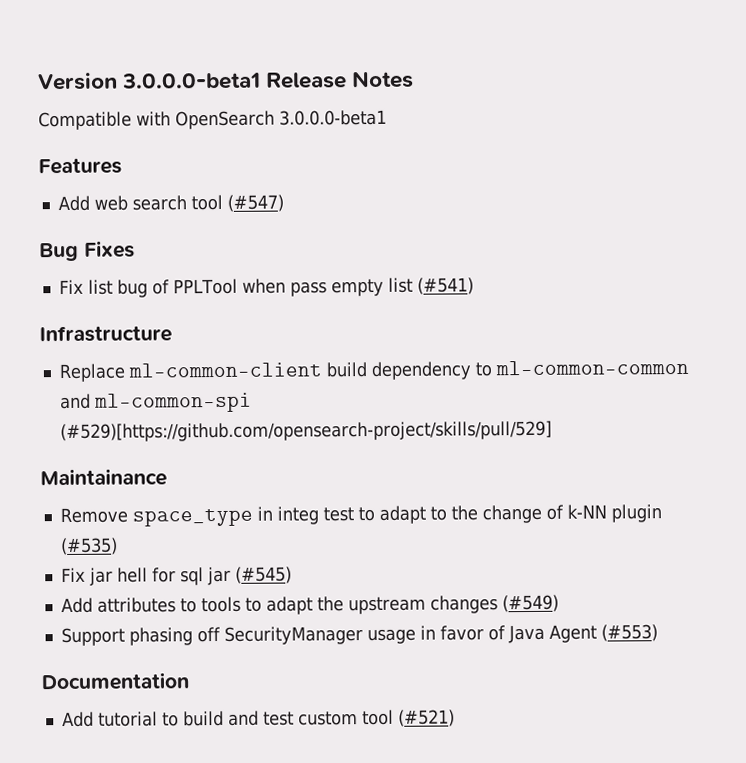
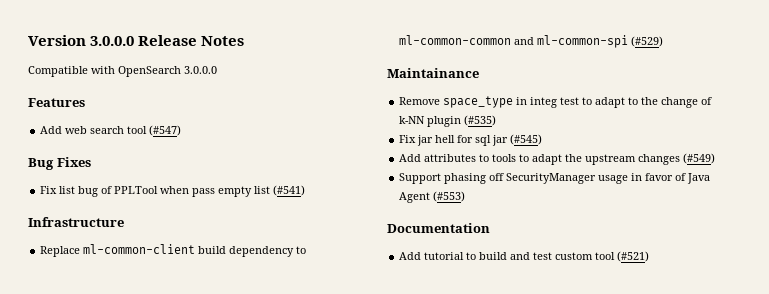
[122,72,262,90] 3.0.0.0-beta1 -> [90,36,135,46] 3.0.0.0
[279,109,387,126] 3.0.0.0-beta1 -> [184,66,217,74] 3.0.0.0
[59,420,552,443] (#529)[https://github.com/opensearch-project/skills/pull/529] -> [631,36,664,47] (#529)

